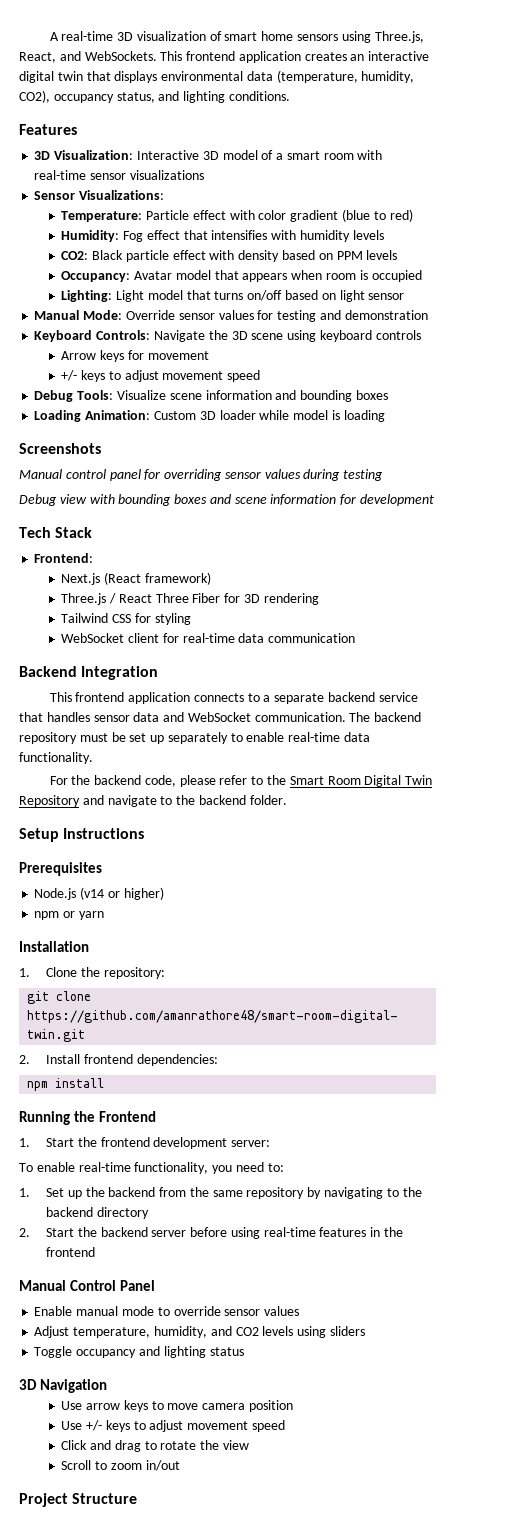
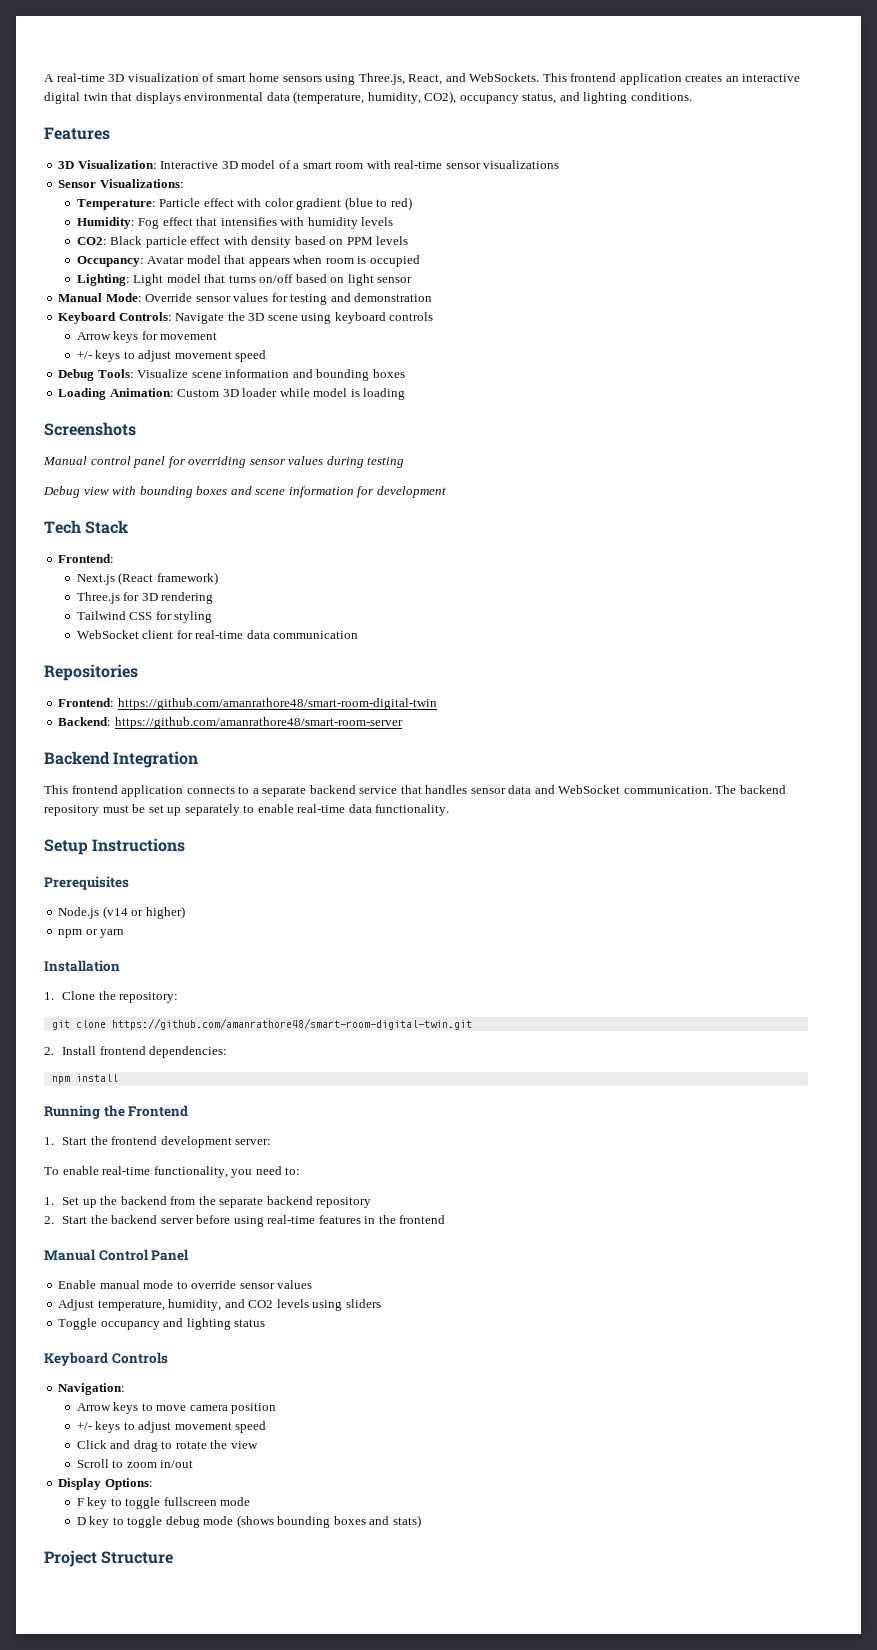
[109,593,221,604] / React Three Fiber -> (120, 598) none
(356, 638) none -> [44,664,138,681] [58,698,437,710] [58,717,403,729] // Repositories // Frontend: https://github.com/amanrathore48/smart-room-digital-twin // Backend: https://github.com/amanrathore48/smart-room-server
[49,775,433,787] [19,795,287,807] // For the backend code, please refer to the Smart Room Digital Twin Repository and navigate to the backend folder. -> (450, 810) none
[212,1187,422,1199] [45,1207,149,1219] same repository by navigating to the backend directory -> [219,1196,372,1208] separate backend repository
[19,1379,107,1393] [61,1401,121,1410] 3D Navigation // Use arrow -> [44,1352,168,1366] [58,1383,126,1395] [76,1403,111,1411] Keyboard Controls // Navigation: // Arrow
[61,1421,83,1430] Use -> (277, 1408) none
(180, 1465) none -> [58,1478,153,1490] [76,1497,251,1509] [76,1515,421,1528] // Display Options: // F key to toggle fullscreen mode // D key to toggle debug mode (shows bounding boxes and stats)

